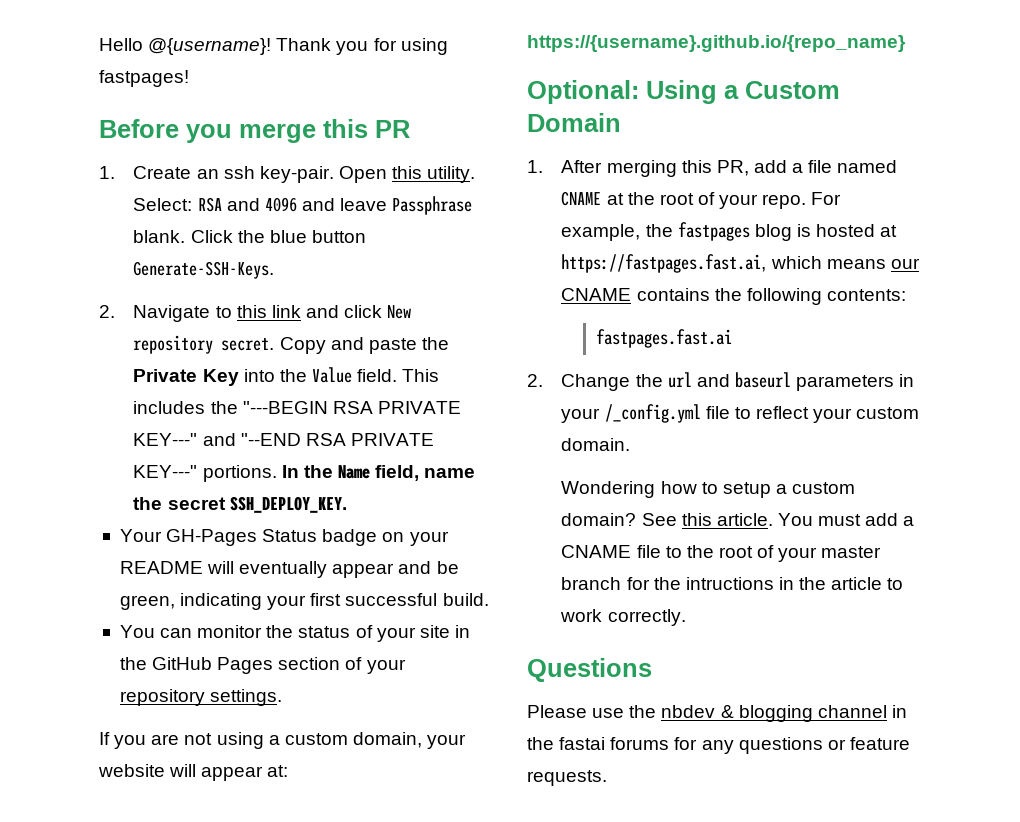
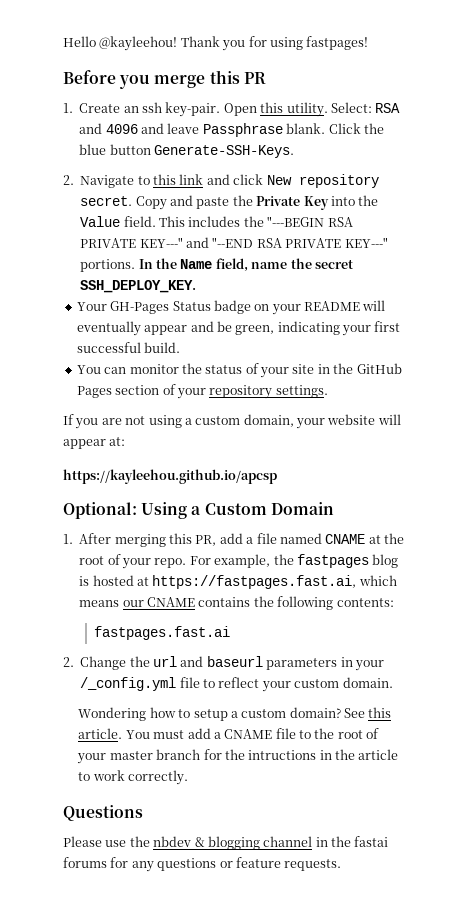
[148,38,272,55] @{username}! -> [99,36,178,51] @kayleehou!
[527,35,906,52] https://{username}.github.io/{repo_name} -> [63,469,277,484] https://kayleehou.github.io/apcsp

